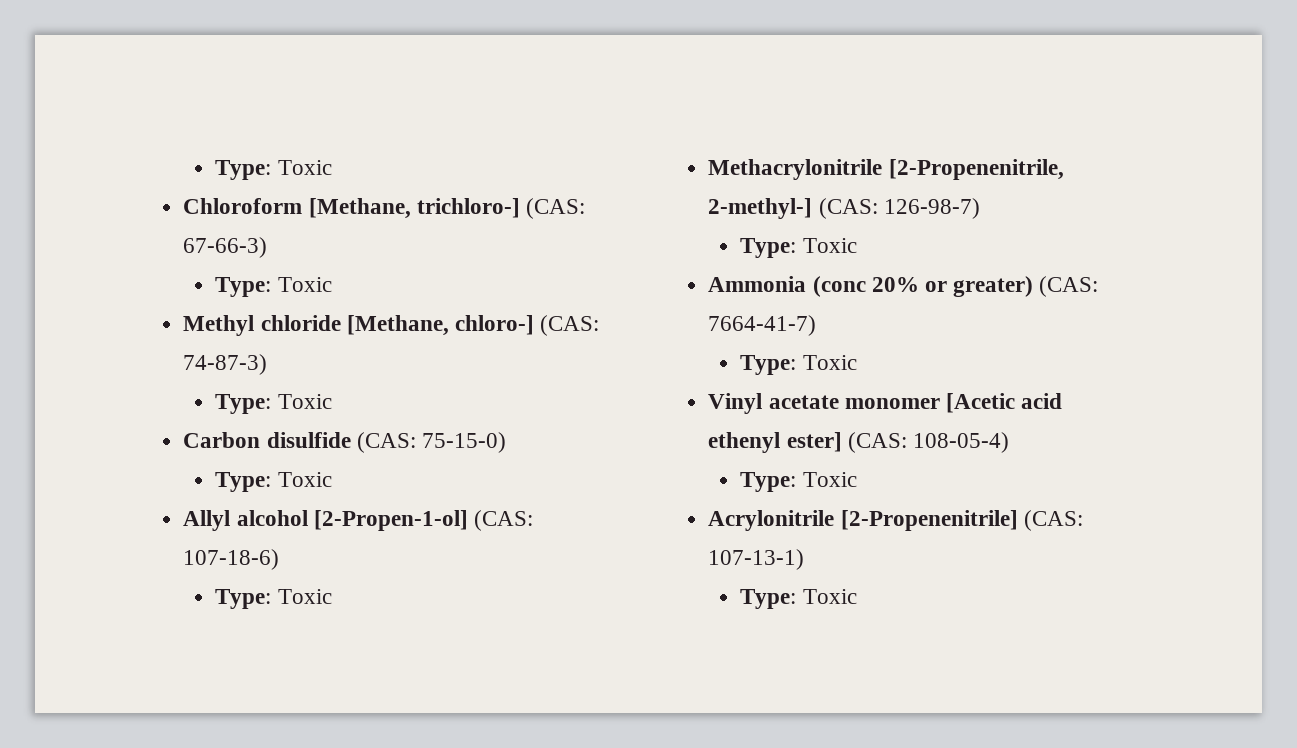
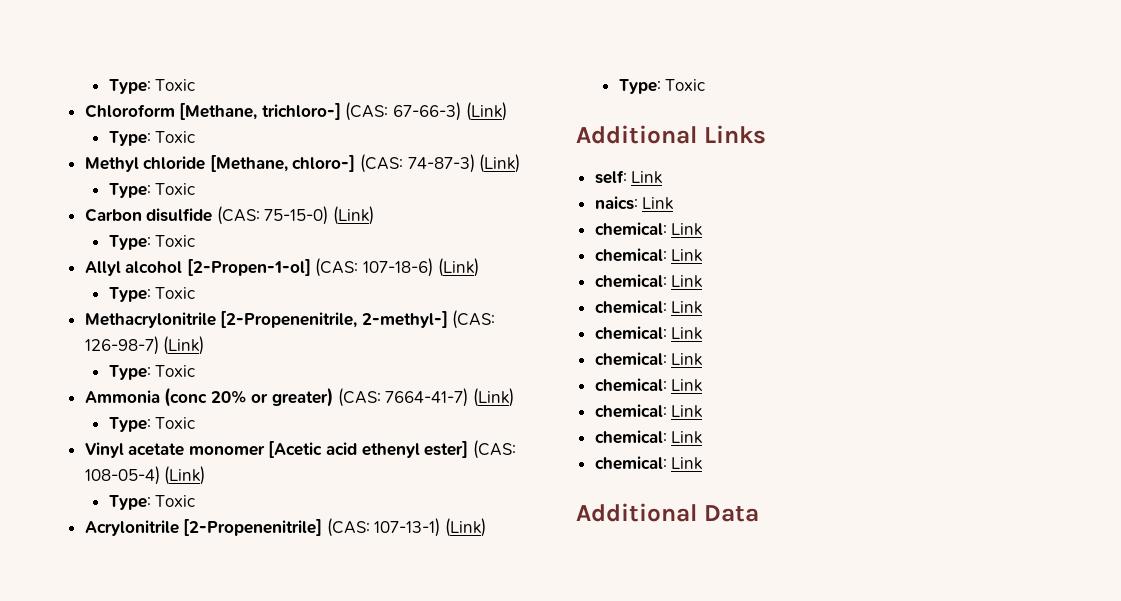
(268, 247) none -> [465,102,507,121] (Link)
(268, 364) none -> [479,154,521,173] (Link)
(506, 442) none -> [333,206,375,225] (Link)
(280, 559) none -> [437,258,479,277] (Link)
(980, 208) none -> [163,336,205,355] (Link)
(817, 325) none -> [472,388,514,407] (Link)
(1009, 442) none -> [164,466,206,485] (Link)
[740,589,857,609] // Type: Toxic -> [445,518,487,537] [618,79,706,94] [576,125,766,144] [594,170,664,184] [594,196,675,210] [594,222,704,236] [594,248,704,262] [594,274,704,288] [594,300,704,314] [594,326,704,340] [594,352,704,366] [594,378,704,392] [594,404,704,418] [594,430,704,444] [594,456,704,470] [576,503,759,522] (Link) // Type: Toxic // Additional Links // self: Link // naics: Link // chemical: Link // chemical: Link // chemical: Link // chemical: Link // chemical: Link // chemical: Link // chemical: Link // chemical: Link // chemical: Link // chemical: Link // Additional Data

